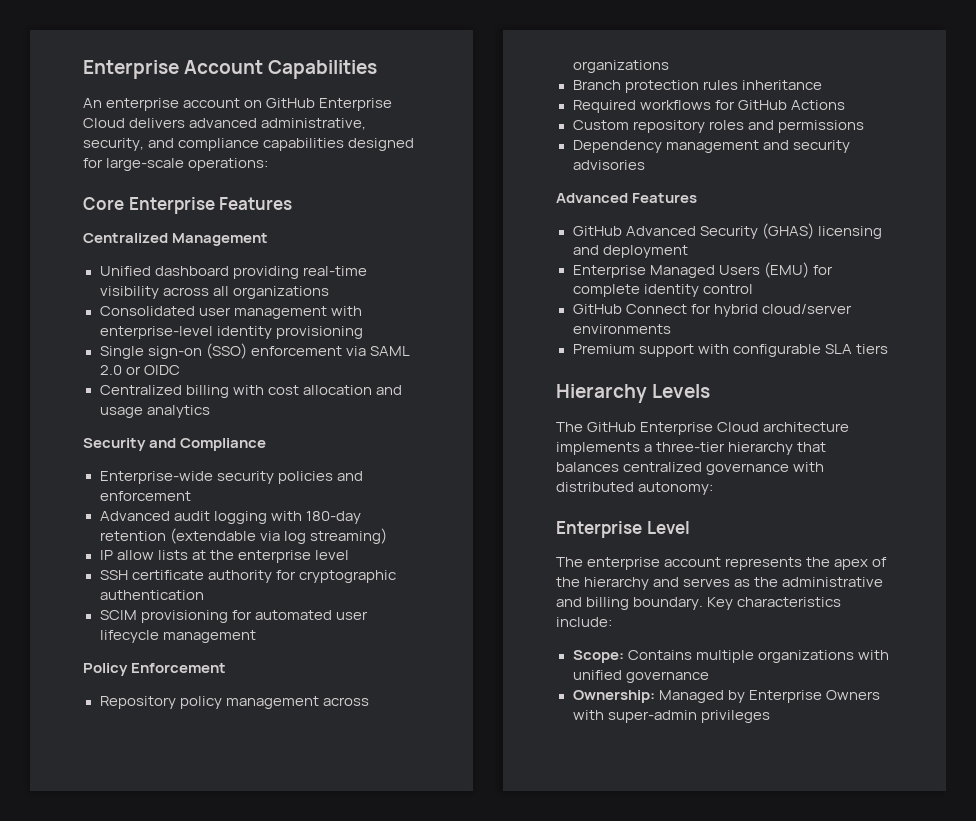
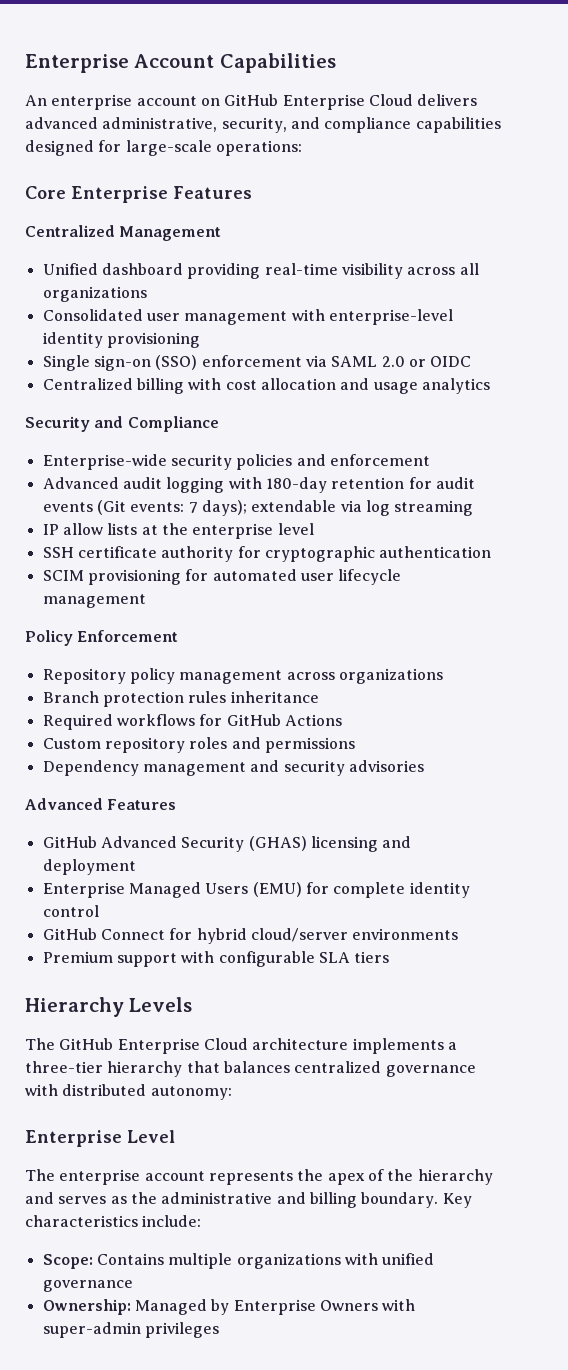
[169,528,256,544] (extendable -> [408,477,475,489] [42,500,337,516] for audit events (Git events: 7 days); extendable
[309,528,387,544] streaming) -> [394,500,474,516] streaming

